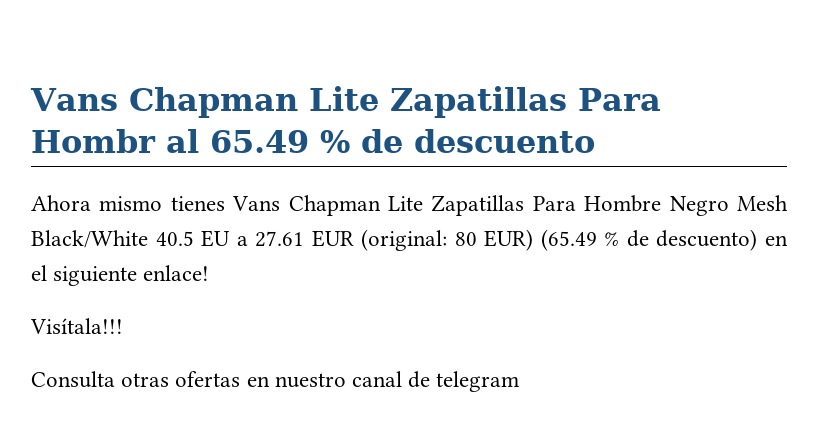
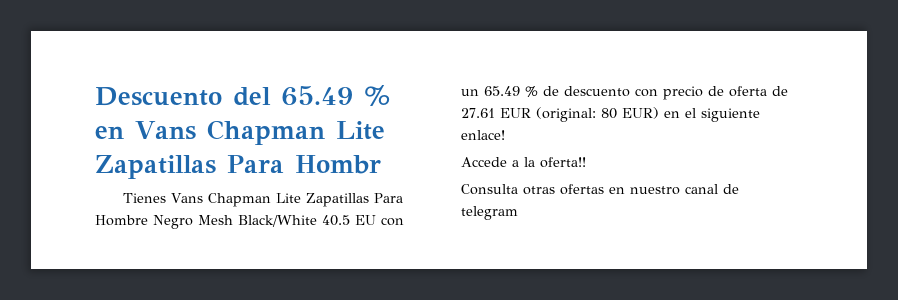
(30, 99) none -> [95,85,390,106] [95,126,124,139] Descuento del 65.49 % en
[166,129,595,153] [31,195,225,211] al 65.49 % de descuento // Ahora mismo tienes -> [122,193,166,203] // Tienes
[236,236,248,246] a -> [381,217,404,226] [461,86,788,100] con un 65.49 % de descuento con precio de oferta de
[540,229,758,251] (65.49 % de descuento) -> (659, 113) none
[30,318,123,334] Visítala!!! -> [461,157,586,168] Accede a la oferta!!

